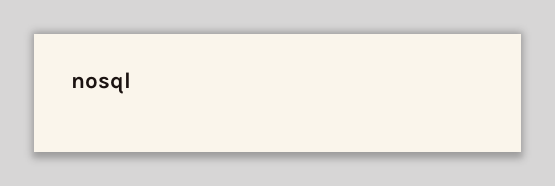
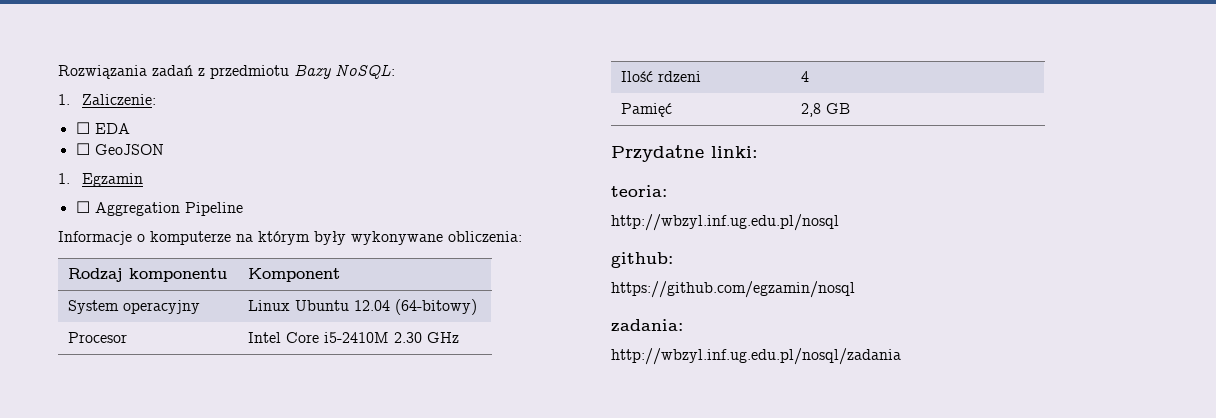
[71,72,131,94] nosql -> [58,64,395,79] [58,94,157,105] [75,122,130,134] [75,143,164,155] [58,173,144,187] [75,201,243,216] [58,231,522,245] [68,268,228,282] [248,268,341,282] [68,300,201,314] [248,299,478,315] [68,332,128,343] [248,332,460,343] [621,71,702,82] [801,71,810,82] [621,103,673,117] [801,103,851,117] [611,145,758,162] [611,185,667,197] [611,214,839,231] [611,252,673,268] [611,281,855,298] [611,319,683,332] [611,348,901,365] Rozwiązania zadań z przedmiotu Bazy NoSQL: // 1. Zaliczenie: // ☐ EDA // ☐ GeoJSON // 1. Egzamin // ☐ Aggregation Pipeline // Informacje o komputerze na którym były wykonywane obliczenia: // Rodzaj komponentu | Komponent // System operacyjny | Linux Ubuntu 12.04 (64-bitowy) // Procesor | Intel Core i5-2410M 2.30 GHz // Ilość rdzeni | 4 // Pamięć | 2,8 GB // Przydatne linki: // teoria: // http://wbzyl.inf.ug.edu.pl/nosql // github: // https://github.com/egzamin/nosql // zadania: // http://wbzyl.inf.ug.edu.pl/nosql/zadania

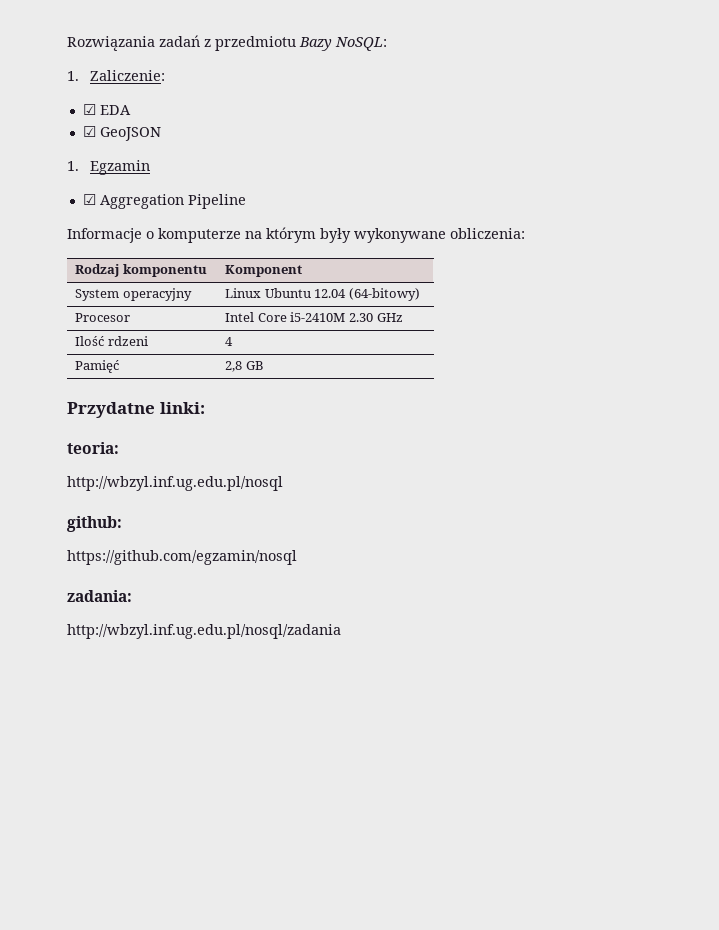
[75,122,90,134] ☐ -> [82,104,96,115] ☑
[75,143,90,155] ☐ -> [82,126,96,137] ☑
[75,201,90,213] ☐ -> [82,194,96,205] ☑

